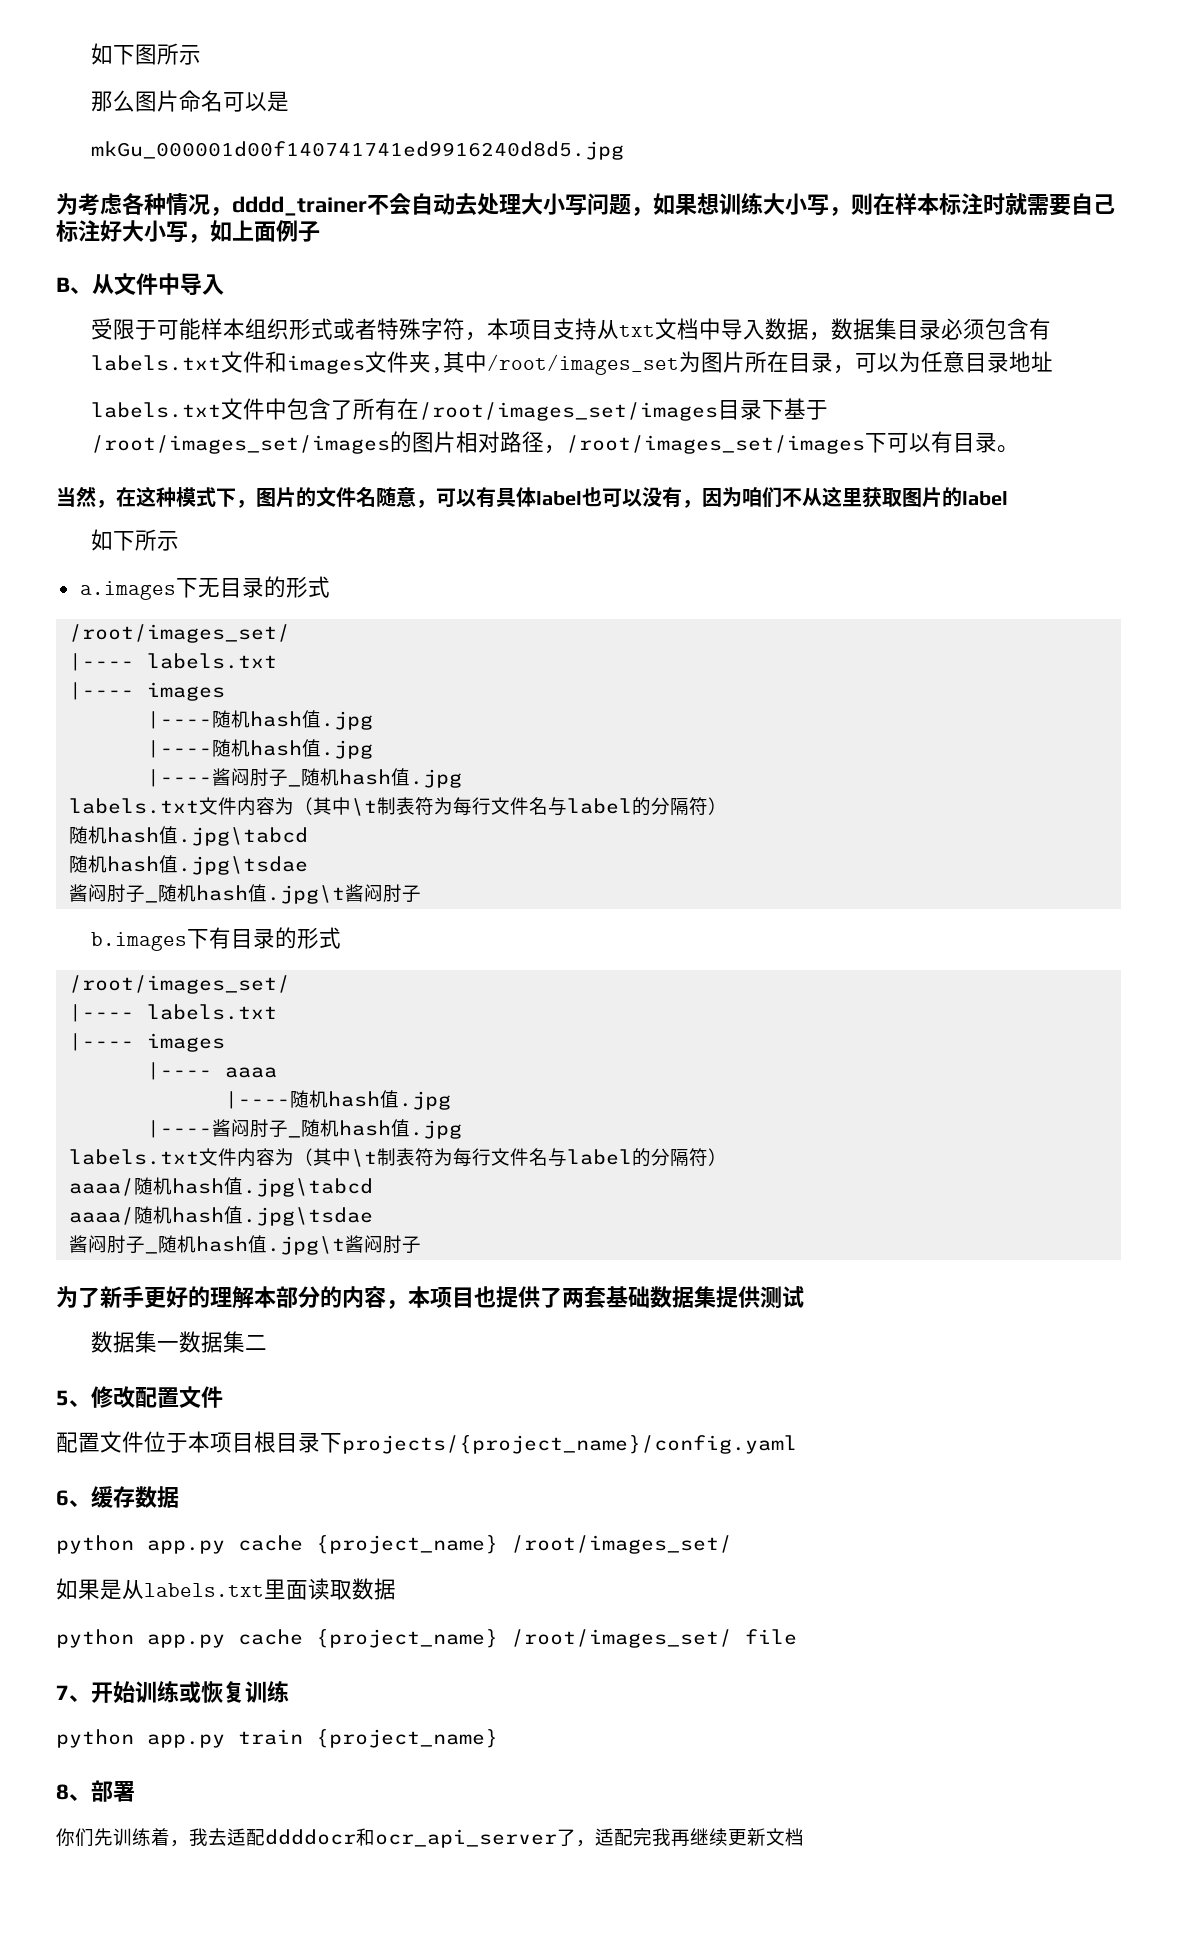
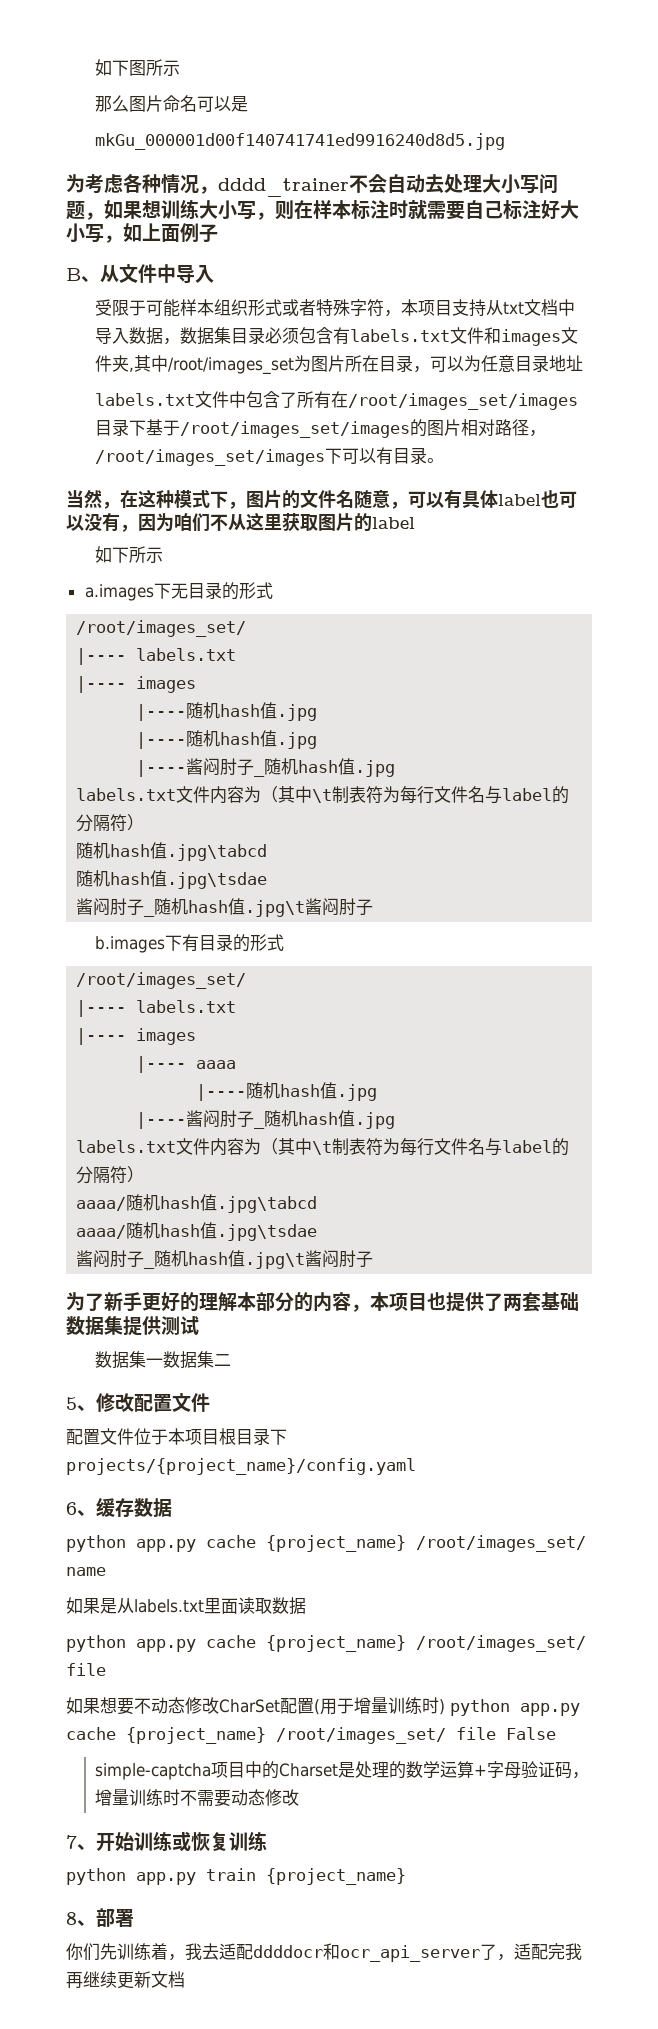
(732, 1544) none -> [66,1567,106,1576] name
(797, 1637) none -> [66,1697,580,1716] [66,1727,556,1744] [95,1761,590,1780] [95,1789,300,1807] // 如果想要不动态修改CharSet配置(用于增量训练时) python app.py cache {project_name} /root/images_set/ file False // simple-captcha项目中的Charset是处理的数学运算+字母验证码，增量训练时不需要动态修改

